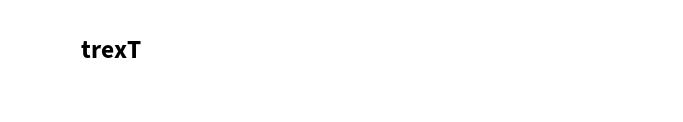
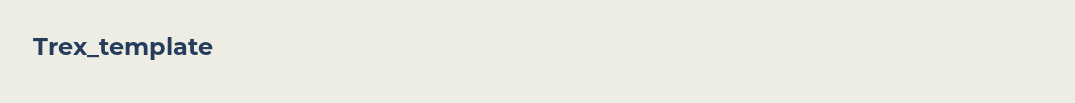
[81,41,141,58] trexT -> [33,37,213,60] Trex_template

